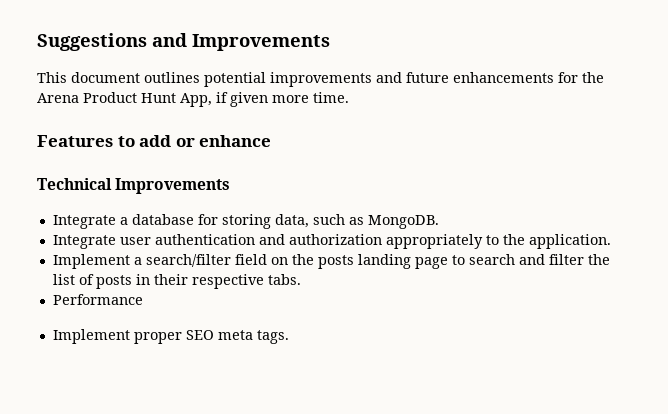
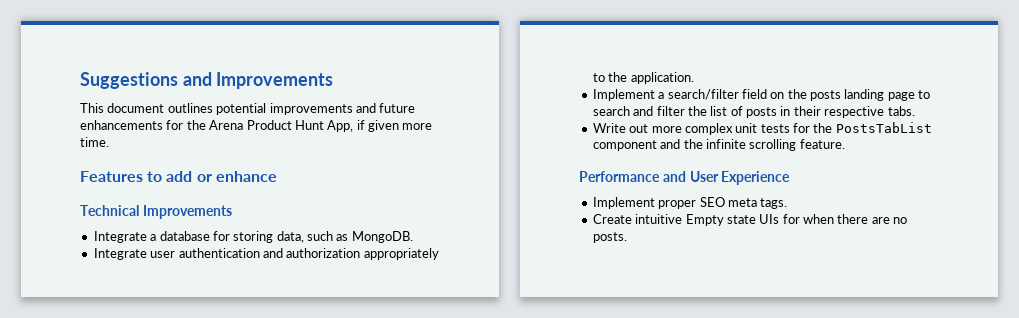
[52,294,143,305] Performance -> [592,122,932,135] [592,139,845,151] [579,171,791,185] Write out more complex unit tests for the PostsTabList component and the infinite scrolling feature. // Performance and User Experience
(289, 337) none -> [592,214,908,226] [592,232,627,243] // Create intuitive Empty state UIs for when there are no posts.

